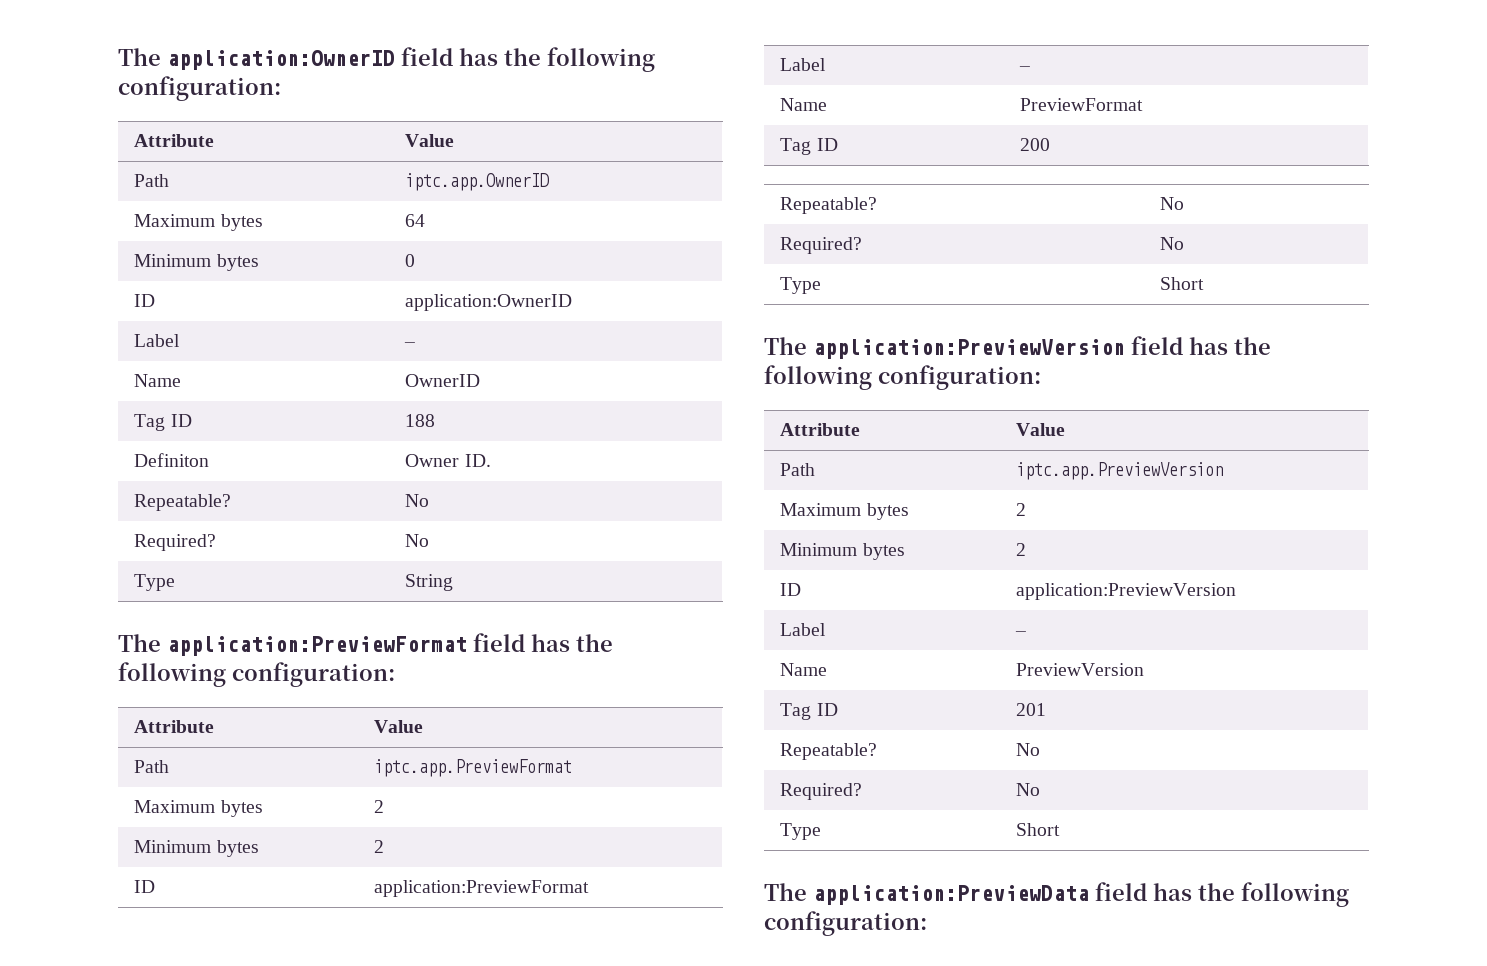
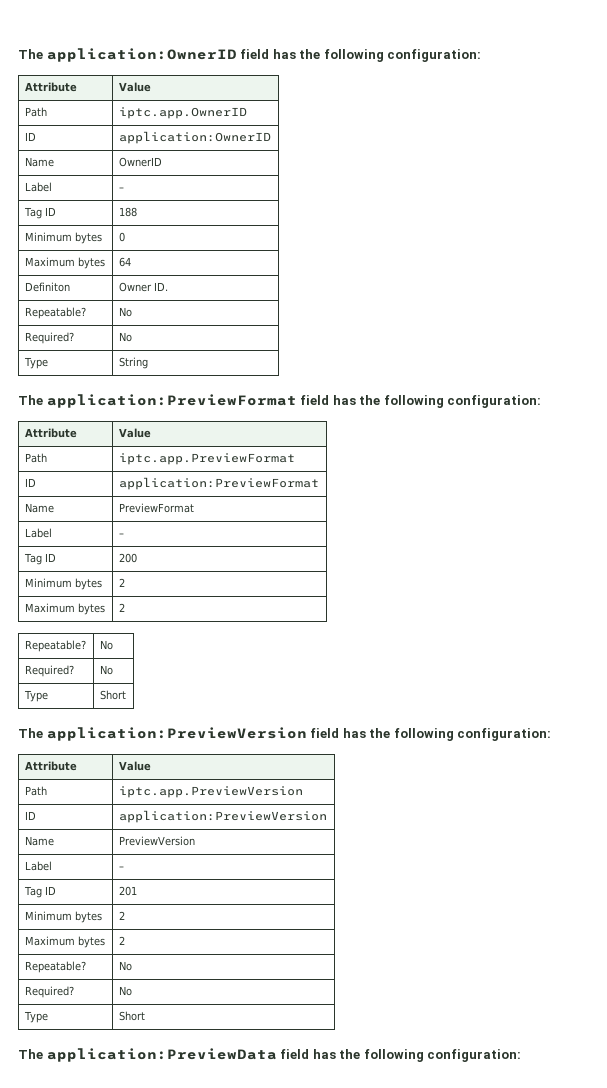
[134,214,263,231] [405,214,426,227] [134,254,259,271] [405,254,416,267] [134,294,156,307] [405,294,573,311] [134,334,181,347] [404,342,416,347] [134,374,182,387] [405,374,481,387] [134,414,192,431] [405,414,436,427] Maximum bytes | 64 // Minimum bytes | 0 // ID | application:OwnerID // Label | – // Name | OwnerID // Tag ID | 188 -> [24,132,36,141] [118,131,271,144] [24,157,54,167] [118,157,162,167] [24,182,52,192] [118,187,124,191] [23,207,57,219] [118,207,137,217] [24,232,102,244] [118,232,125,242] [24,257,105,269] [118,257,131,267] ID | application:OwnerID // Name | OwnerID // Label | – // Tag ID | 188 // Minimum bytes | 0 // Maximum bytes | 64
[134,800,263,817] [374,800,385,813] [134,840,259,857] [374,840,385,853] [134,880,156,893] [374,880,590,897] [780,58,827,71] [1019,66,1031,71] [780,98,828,111] [1020,98,1144,111] [780,138,838,155] [1020,138,1051,151] Maximum bytes | 2 // Minimum bytes | 2 // ID | application:PreviewFormat // Label | – // Name | PreviewFormat // Tag ID | 200 -> [24,478,36,487] [118,477,319,490] [24,503,54,513] [118,503,194,513] [24,528,52,538] [118,533,124,537] [23,553,57,565] [118,553,137,563] [24,578,102,590] [118,578,125,587] [24,603,105,615] [118,603,125,612] ID | application:PreviewFormat // Name | PreviewFormat // Label | – // Tag ID | 200 // Minimum bytes | 2 // Maximum bytes | 2
[780,503,909,520] [1016,503,1027,516] [780,543,905,560] [1016,543,1027,556] [780,583,802,596] [1016,583,1237,600] [780,623,827,636] [1015,631,1027,636] [780,663,828,676] [1016,663,1145,676] [780,703,838,720] [1016,703,1047,716] Maximum bytes | 2 // Minimum bytes | 2 // ID | application:PreviewVersion // Label | – // Name | PreviewVersion // Tag ID | 201 -> [24,811,36,820] [118,810,327,823] [24,836,54,846] [118,836,195,846] [24,861,52,871] [118,866,124,870] [23,886,57,898] [118,886,137,896] [24,911,102,923] [118,911,125,920] [24,936,105,948] [118,936,125,945] ID | application:PreviewVersion // Name | PreviewVersion // Label | – // Tag ID | 201 // Minimum bytes | 2 // Maximum bytes | 2

